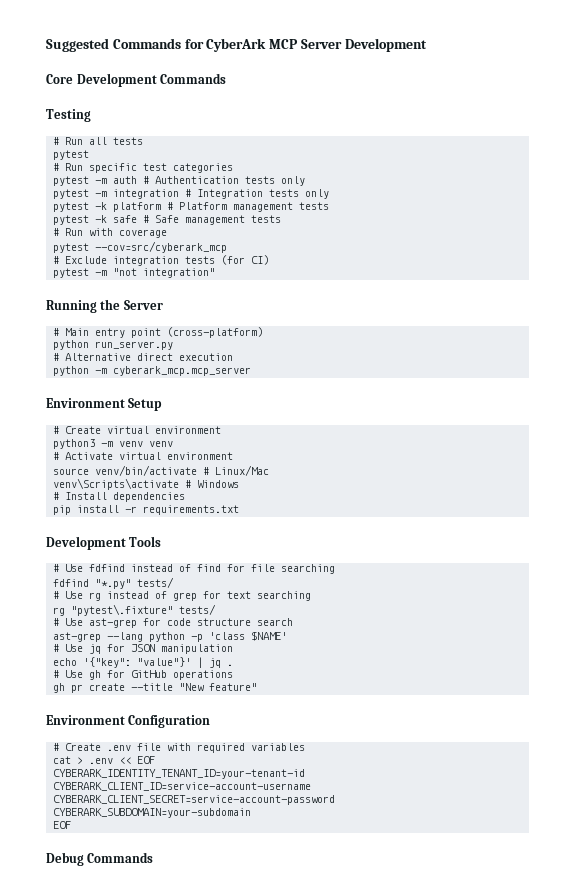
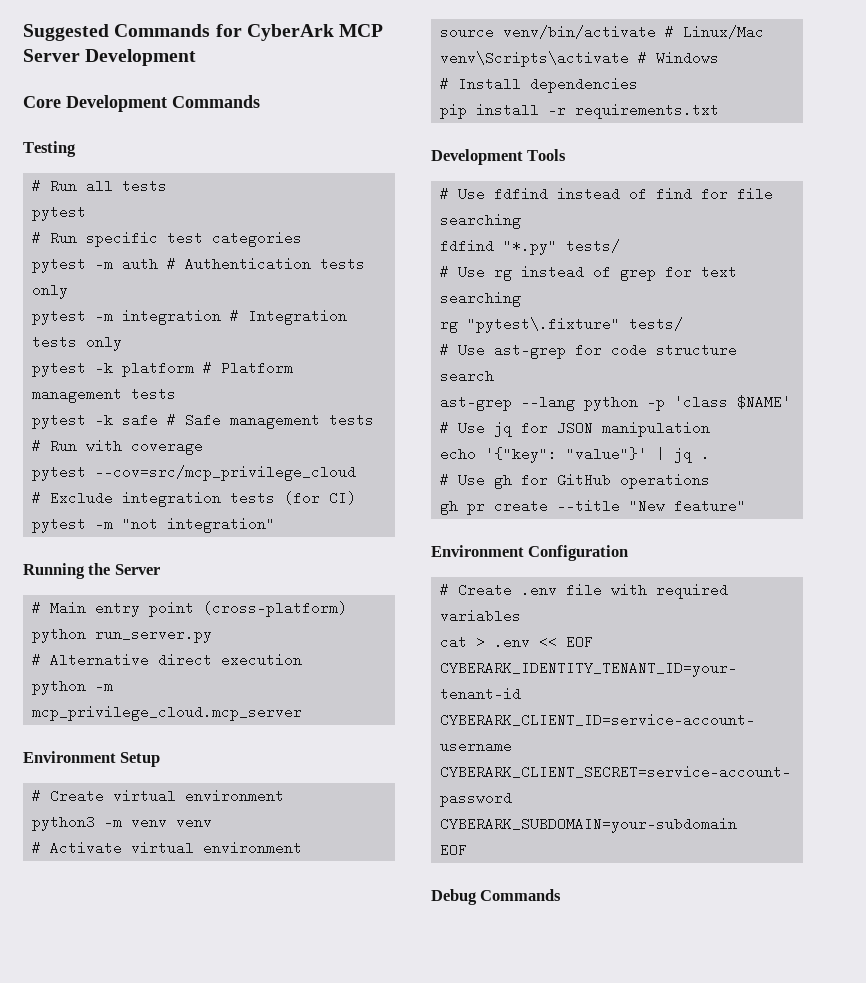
[95,241,228,253] --cov=src/cyberark_mcp -> [95,465,357,481] --cov=src/mcp_privilege_cloud
[113,366,252,376] cyberark_mcp.mcp_server -> [32,705,303,721] mcp_privilege_cloud.mcp_server

